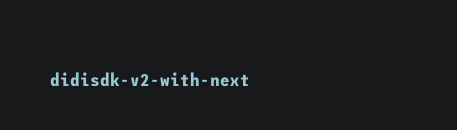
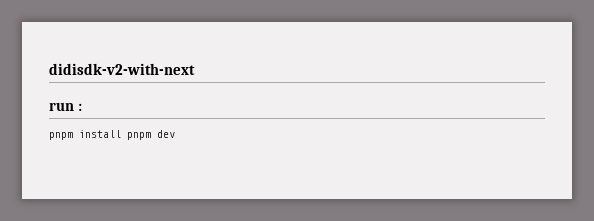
(250, 79) none -> [49,102,83,111] [49,130,175,140] // run : // pnpm install pnpm dev

